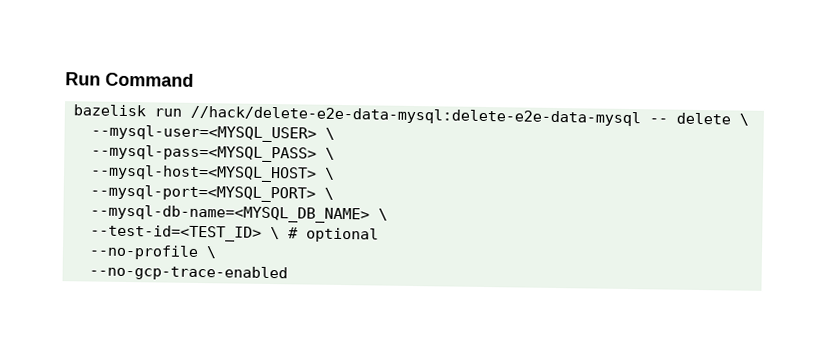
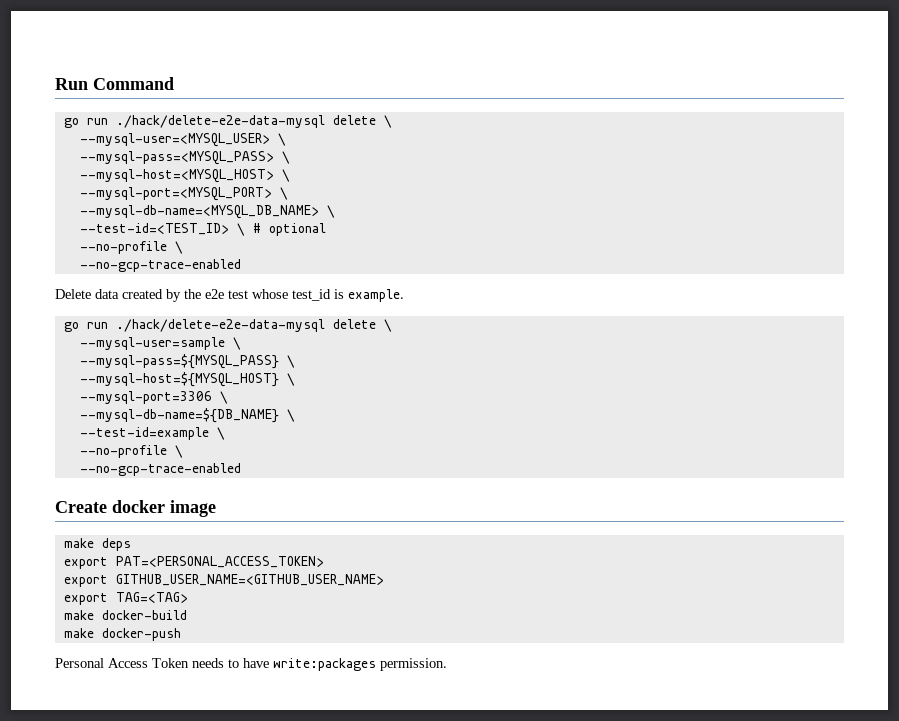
[73,104,669,127] bazelisk run //hack/delete-e2e-data-mysql:delete-e2e-data-mysql -- -> [63,115,325,128] go run ./hack/delete-e2e-data-mysql
(289, 273) none -> [55,289,404,302] [63,319,392,332] [79,337,241,350] [79,354,295,369] [79,372,295,387] [79,391,228,404] [79,408,295,423] [79,427,225,440] [79,445,183,458] [79,463,241,476] [55,500,216,517] [63,538,131,551] [63,556,324,569] [63,574,384,587] [63,592,188,605] [63,610,187,620] [63,628,181,641] [55,658,447,671] // Delete data created by the e2e test whose test_id is example. // go run ./hack/delete-e2e-data-mysql delete \ // --mysql-user=sample \ // --mysql-pass=${MYSQL_PASS} \ // --mysql-host=${MYSQL_HOST} \ // --mysql-port=3306 \ // --mysql-db-name=${DB_NAME} \ // --test-id=example \ // --no-profile \ // --no-gcp-trace-enabled // Create docker image // make deps // export PAT=<PERSONAL_ACCESS_TOKEN> // export GITHUB_USER_NAME=<GITHUB_USER_NAME> // export TAG=<TAG> // make docker-build // make docker-push // Personal Access Token needs to have write:packages permission.

